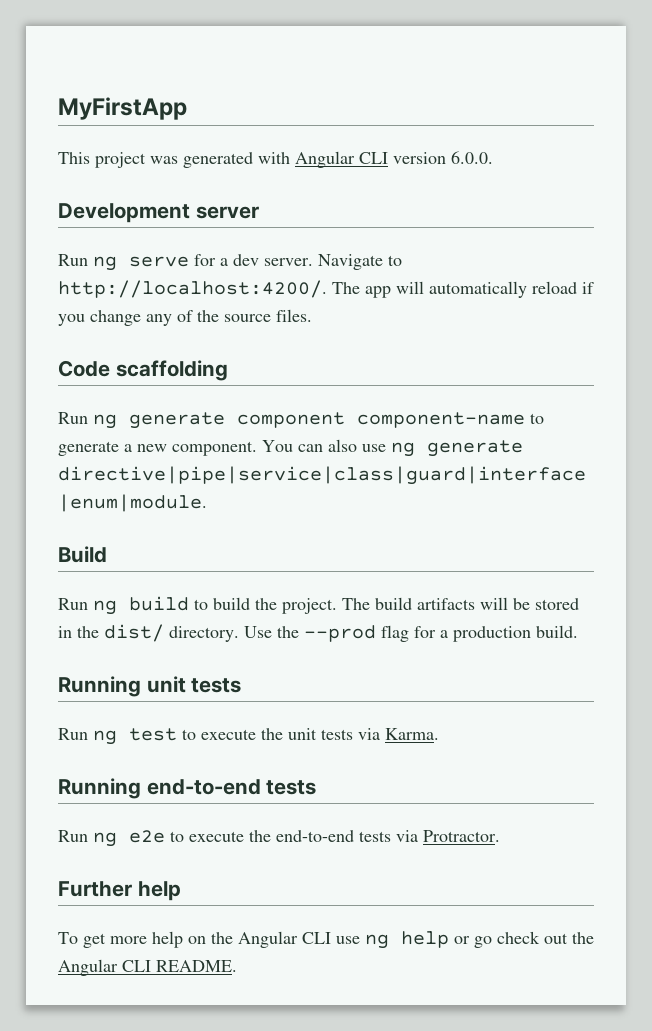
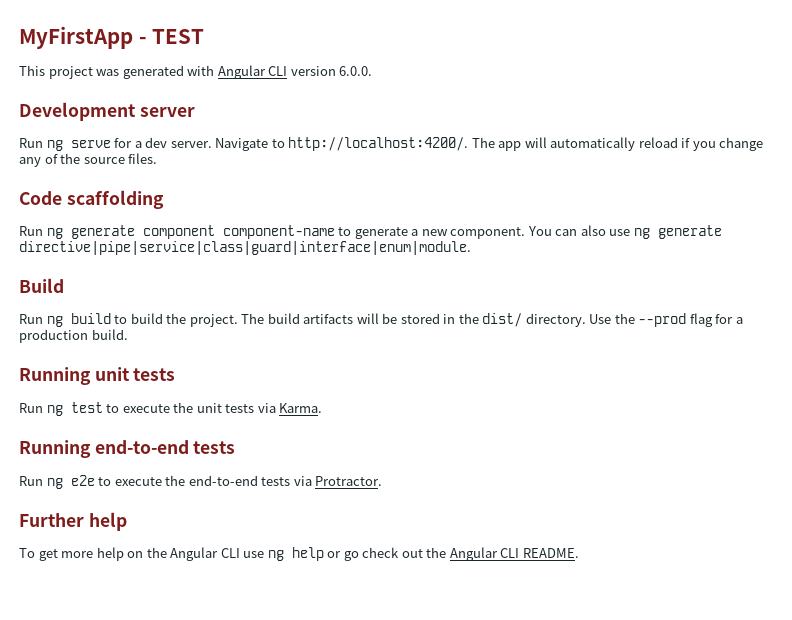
(187, 108) none -> [138,29,205,44] - TEST

